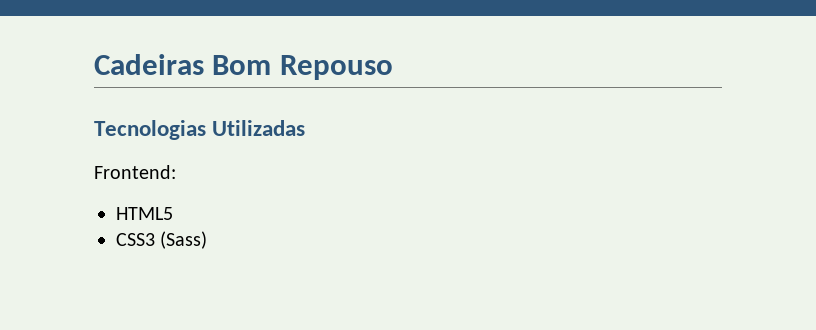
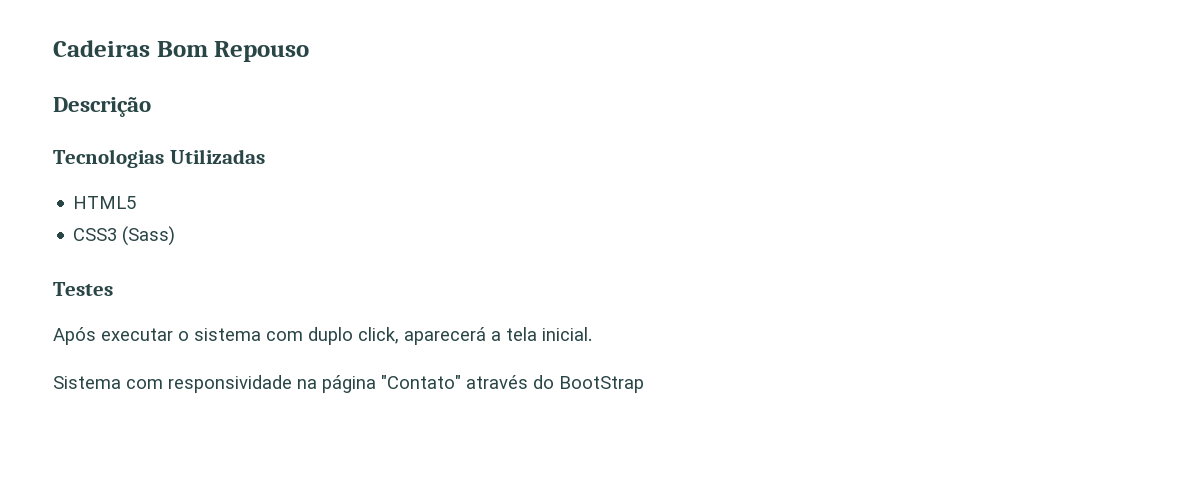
(393, 67) none -> [53,97,151,117] // Descrição
[94,165,176,179] // Frontend: -> (265, 156) none
(208, 240) none -> [53,282,113,296] [53,327,592,345] [53,375,644,393] // Testes // Após executar o sistema com duplo click, aparecerá a tela inicial. // Sistema com responsividade na página "Contato" através do BootStrap

